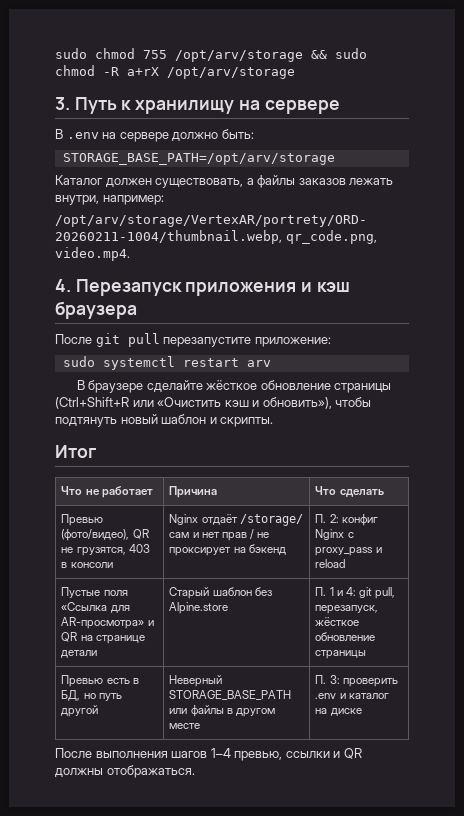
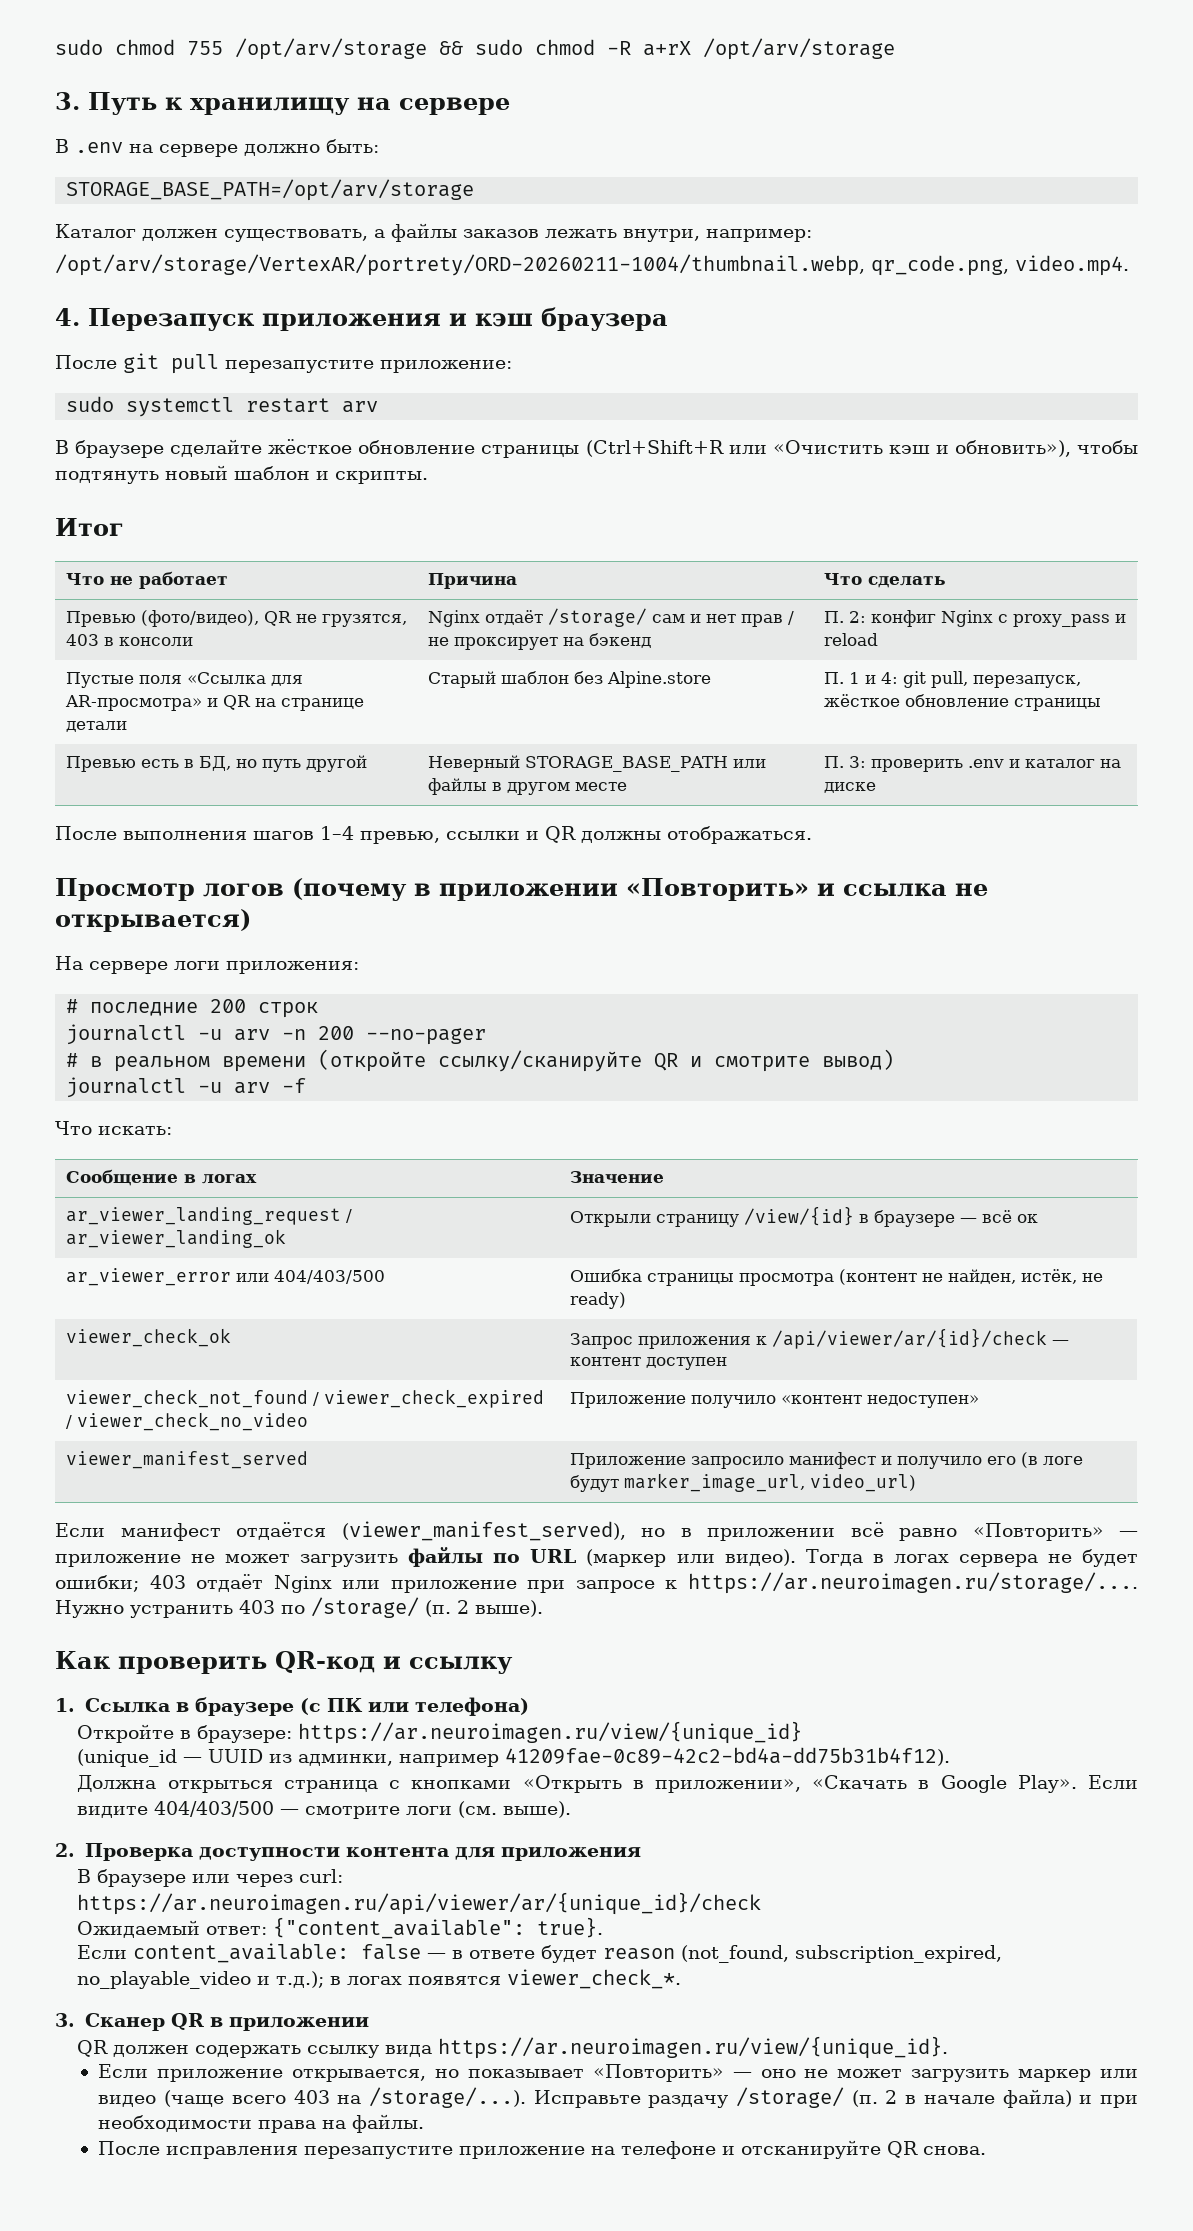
(195, 771) none -> [55,878,988,901] [55,909,251,932] [55,956,359,974] [66,999,319,1018] [66,1024,487,1045] [66,1049,895,1072] [66,1077,307,1098] [55,1121,172,1135] [65,1169,257,1186] [569,1171,664,1183] [65,1207,352,1225] [65,1229,286,1248] [569,1206,1038,1227] [65,1268,385,1286] [569,1269,1103,1286] [569,1292,626,1309] [65,1328,231,1347] [569,1328,1069,1349] [569,1357,727,1370] [65,1389,544,1408] [65,1412,308,1431] [569,1392,979,1408] [65,1451,308,1469] [569,1452,1083,1469] [569,1473,916,1492] [55,1521,1138,1541] [55,1547,1139,1567] [55,1572,1138,1594] [55,1597,543,1618] [55,1651,513,1674] [55,1697,529,1716] [77,1721,803,1744] [77,1747,951,1767] [77,1775,1138,1793] [77,1801,572,1819] [55,1843,641,1861] [77,1869,344,1887] [77,1892,762,1915] [77,1917,604,1939] [77,1943,1003,1963] [77,1969,682,1989] [55,2013,369,2031] [77,2036,949,2059] [98,2064,1139,2082] [98,2087,1138,2108] [98,2114,425,2133] [98,2140,987,2159] // Просмотр логов (почему в приложении «Повторить» и ссылка не открывается) // На сервере логи приложения: // # последние 200 строк // journalctl -u arv -n 200 --no-pager // # в реальном времени (откройте ссылку/сканируйте QR и смотрите вывод) // journalctl -u arv -f // Что искать: // Сообщение в логах | Значение // ar_viewer_landing_request / ar_viewer_landing_ok | Открыли страницу /view/{id} в браузере — всё ок // ar_viewer_error или 404/403/500 | Ошибка страницы просмотра (контент не найден, истёк, не ready) // viewer_check_ok | Запрос приложения к /api/viewer/ar/{id}/check — контент доступен // viewer_check_not_found / viewer_check_expired / viewer_check_no_video | Приложение получило «контент недоступен» // viewer_manifest_served | Приложение запросило манифест и получило его (в логе будут marker_image_url, video_url) // Если манифест отдаётся (viewer_manifest_served), но в приложении всё равно «Повторить» — приложение не может загрузить файлы по URL (маркер или видео). Тогда в логах сервера не будет ошибки; 403 отдаёт Nginx или приложение при запросе к https://ar.neuroimagen.ru/storage/.... Нужно устранить 403 по /storage/ (п. 2 выше). // Как проверить QR-код и ссылку // 1. Ссылка в браузере (с ПК или телефона) // Откройте в браузере: https://ar.neuroimagen.ru/view/{unique_id} // (unique_id — UUID из админки, например 41209fae-0c89-42c2-bd4a-dd75b31b4f12). // Должна открыться страница с кнопками «Открыть в приложении», «Скачать в Google Play». Если видите 404/403/500 — смотрите логи (см. выше). // 2. Проверка доступности контента для приложения // В браузере или через curl: // https://ar.neuroimagen.ru/api/viewer/ar/{unique_id}/check // Ожидаемый ответ: {"content_available": true}. // Если content_available: false — в ответе будет reason (not_found, subscription_expired, no_playable_video и т.д.); в логах появятся viewer_check_*. // 3. Сканер QR в приложении // QR должен содержать ссылку вида https://ar.neuroimagen.ru/view/{unique_id}. // Если приложение открывается, но показывает «Повторить» — оно не может загрузить маркер или видео (чаще всего 403 на /storage/...). Исправьте раздачу /storage/ (п. 2 в начале файла) и при необходимости права на файлы. // После исправления перезапустите приложение на телефоне и отсканируйте QR снова.

